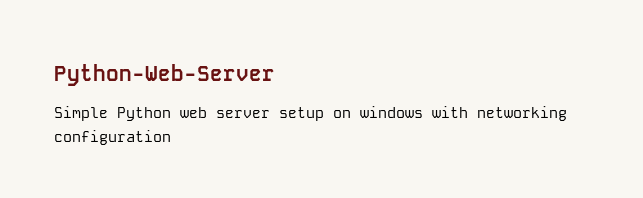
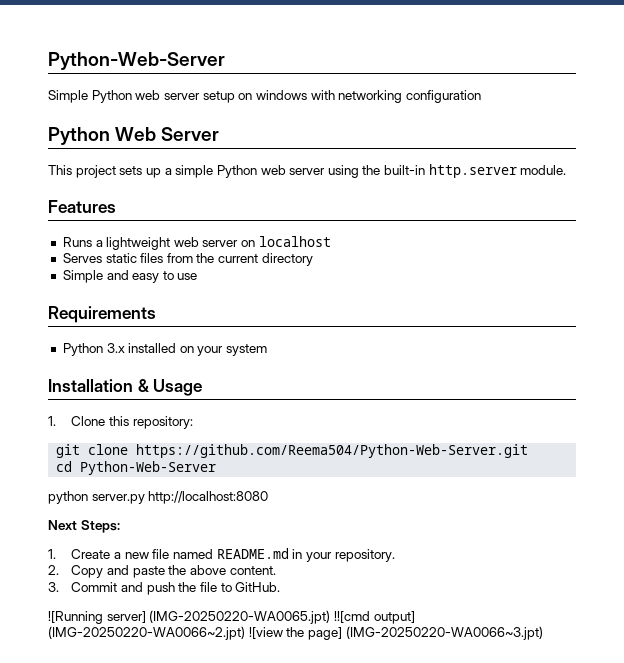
(171, 137) none -> [48,127,220,145] [48,164,567,178] [48,200,116,213] [62,236,331,250] [62,253,313,266] [62,270,198,283] [48,306,156,323] [62,343,268,356] [48,379,203,396] [48,416,193,429] [56,444,529,458] [56,461,217,475] [48,491,269,504] [48,520,120,533] [48,548,395,562] [48,565,276,578] [48,582,281,595] [48,610,415,624] [48,626,543,640] // Python Web Server // This project sets up a simple Python web server using the built-in http.server module. // Features // Runs a lightweight web server on localhost // Serves static files from the current directory // Simple and easy to use // Requirements // Python 3.x installed on your system // Installation & Usage // 1. Clone this repository: // git clone https://github.com/Reema504/Python-Web-Server.git // cd Python-Web-Server // python server.py http://localhost:8080 // Next Steps: // 1. Create a new file named README.md in your repository. // 2. Copy and paste the above content. // 3. Commit and push the file to GitHub. // ![Running server] (IMG-20250220-WA0065.jpt) !![cmd output] (IMG-20250220-WA0066~2.jpt) ![view the page] (IMG-20250220-WA0066~3.jpt)

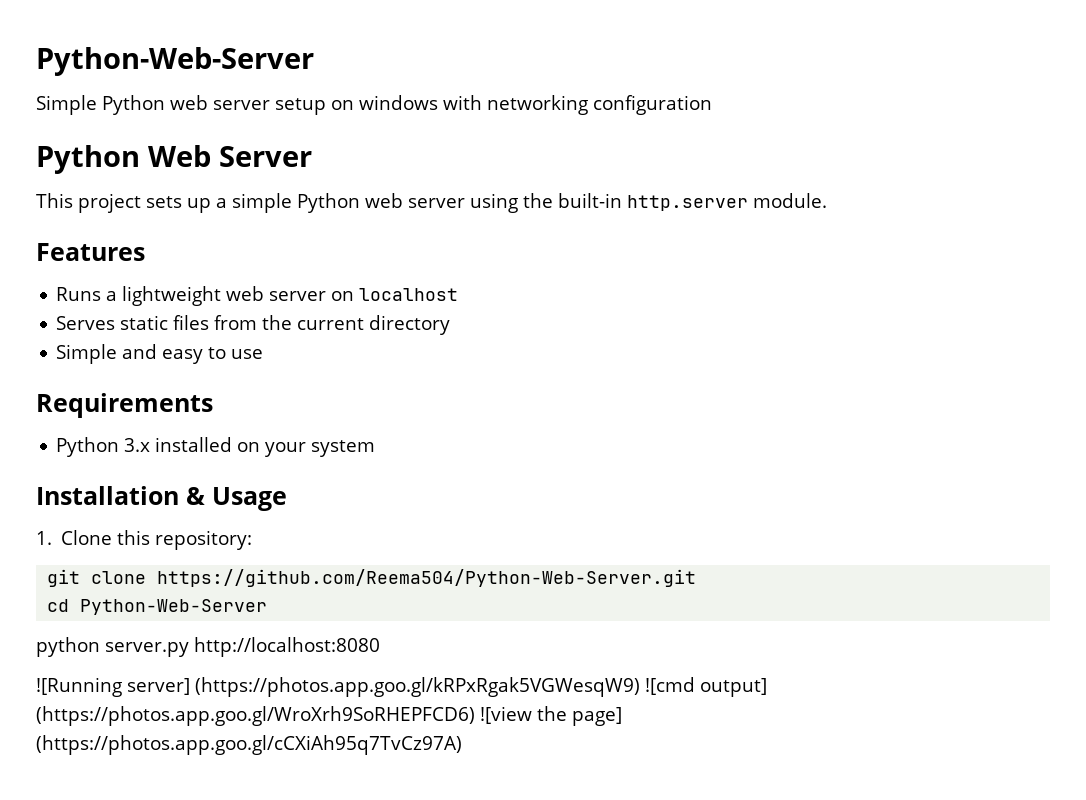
[48,520,120,533] [48,548,395,562] [48,565,276,578] [48,582,281,595] [48,610,415,624] [48,626,245,640] Next Steps: // 1. Create a new file named README.md in your repository. // 2. Copy and paste the above content. // 3. Commit and push the file to GitHub. // ![Running server] (IMG-20250220-WA0065.jpt) !![cmd output] (IMG-20250220-WA0066~2.jpt) -> [36,677,767,697] [36,706,475,726] ![Running server] (https://photos.app.goo.gl/kRPxRgak5VGWesqW9) ![cmd output] (https://photos.app.goo.gl/WroXrh9SoRHEPFCD6)
[345,626,543,640] (IMG-20250220-WA0066~3.jpt) -> [36,735,462,755] (https://photos.app.goo.gl/cCXiAh95q7TvCz97A)

